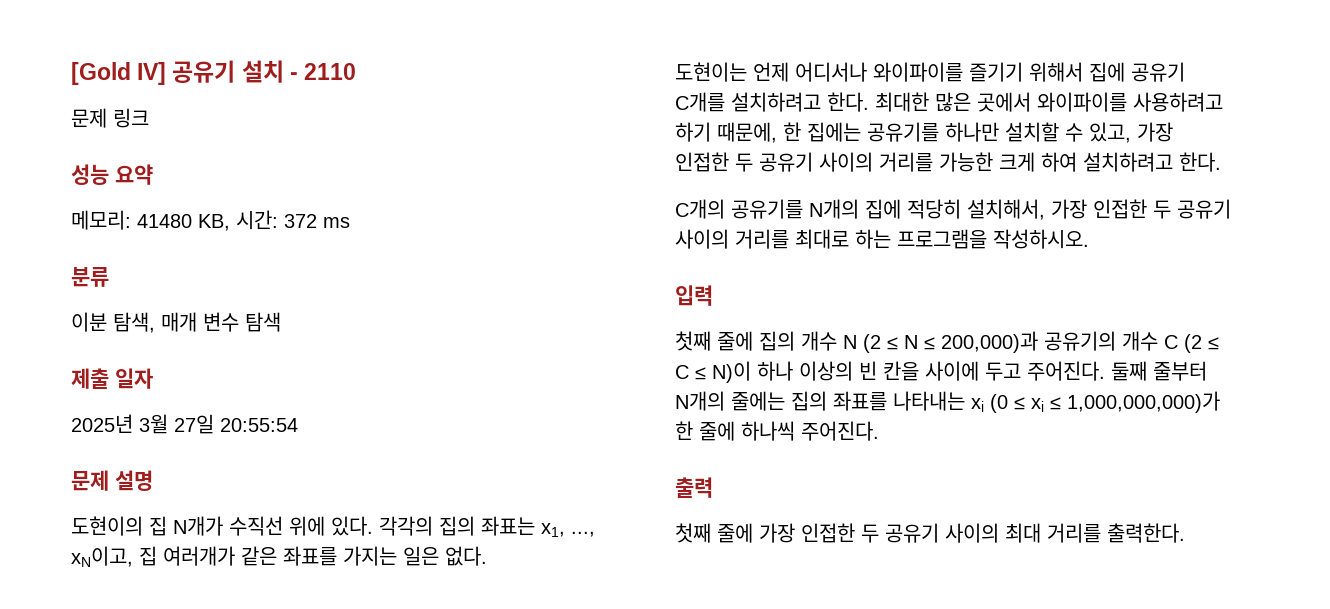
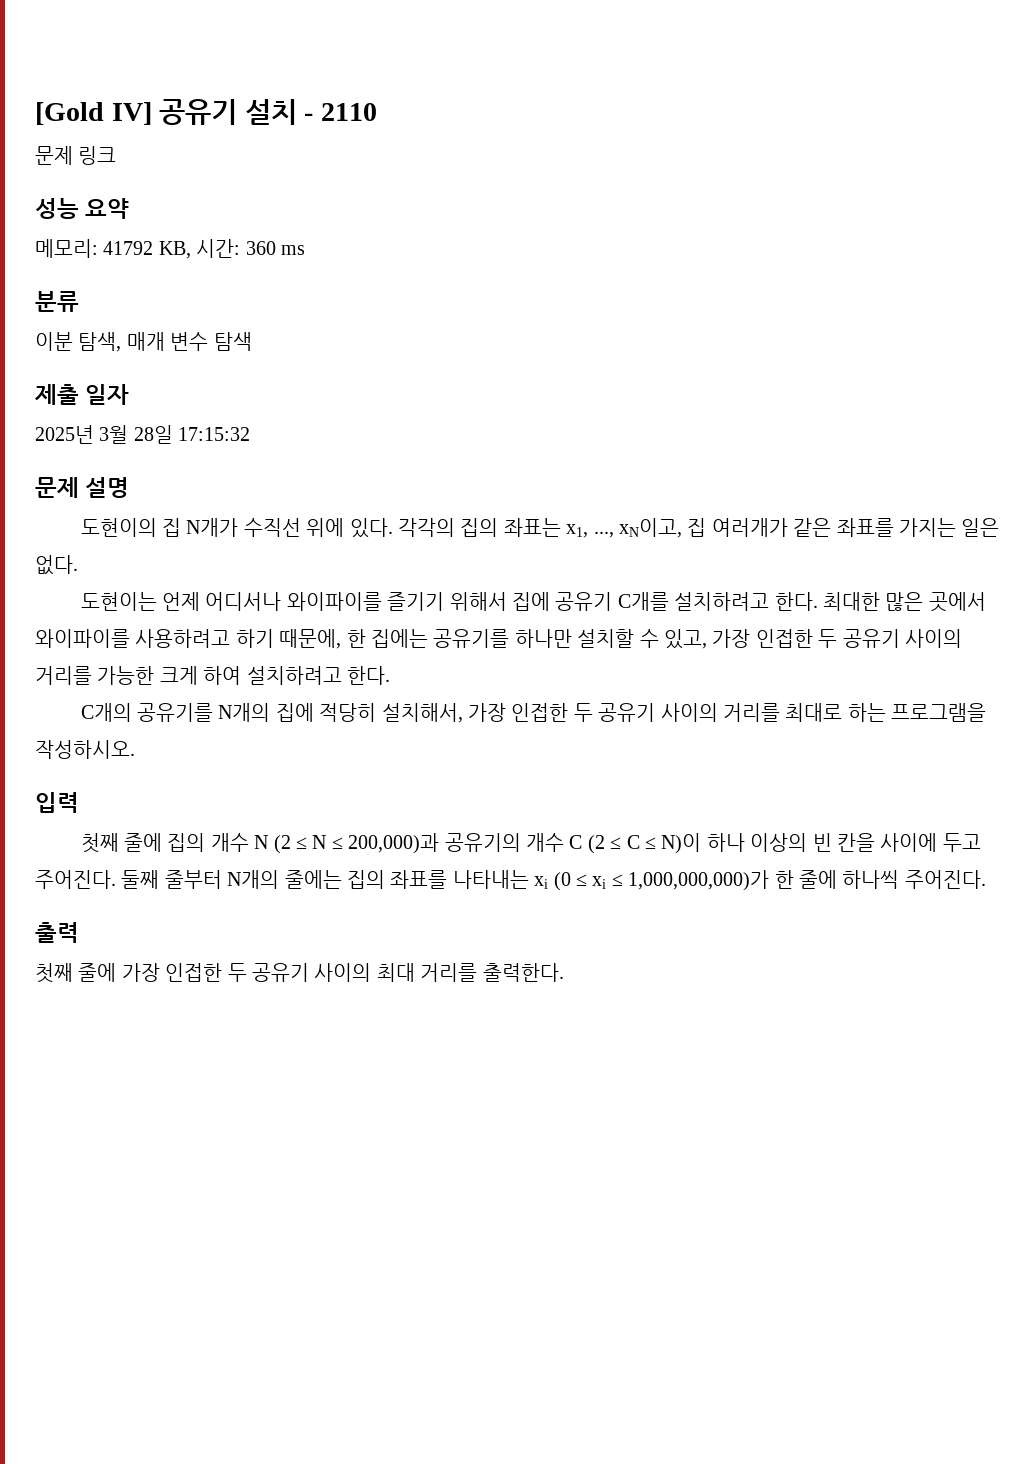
[137,214,192,228] 41480 -> [103,241,154,255] 41792
[284,214,317,228] 372 -> [245,241,276,255] 360
[174,414,298,434] 27일 20:55:54 -> [133,425,251,444] 28일 17:15:32

